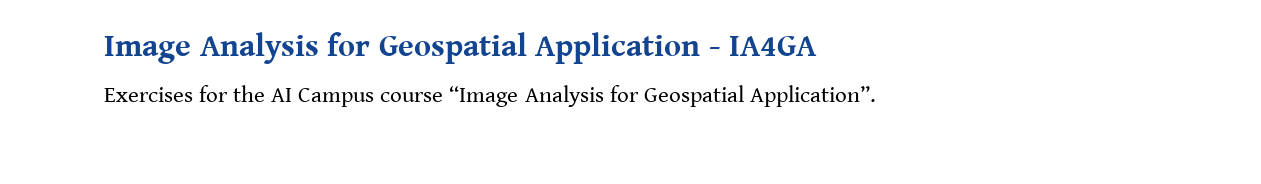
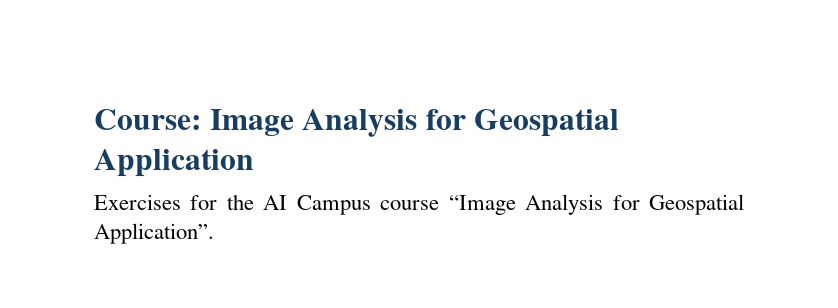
(104, 50) none -> [94,109,201,130] Course:
[708,36,818,56] - IA4GA -> (254, 163) none

